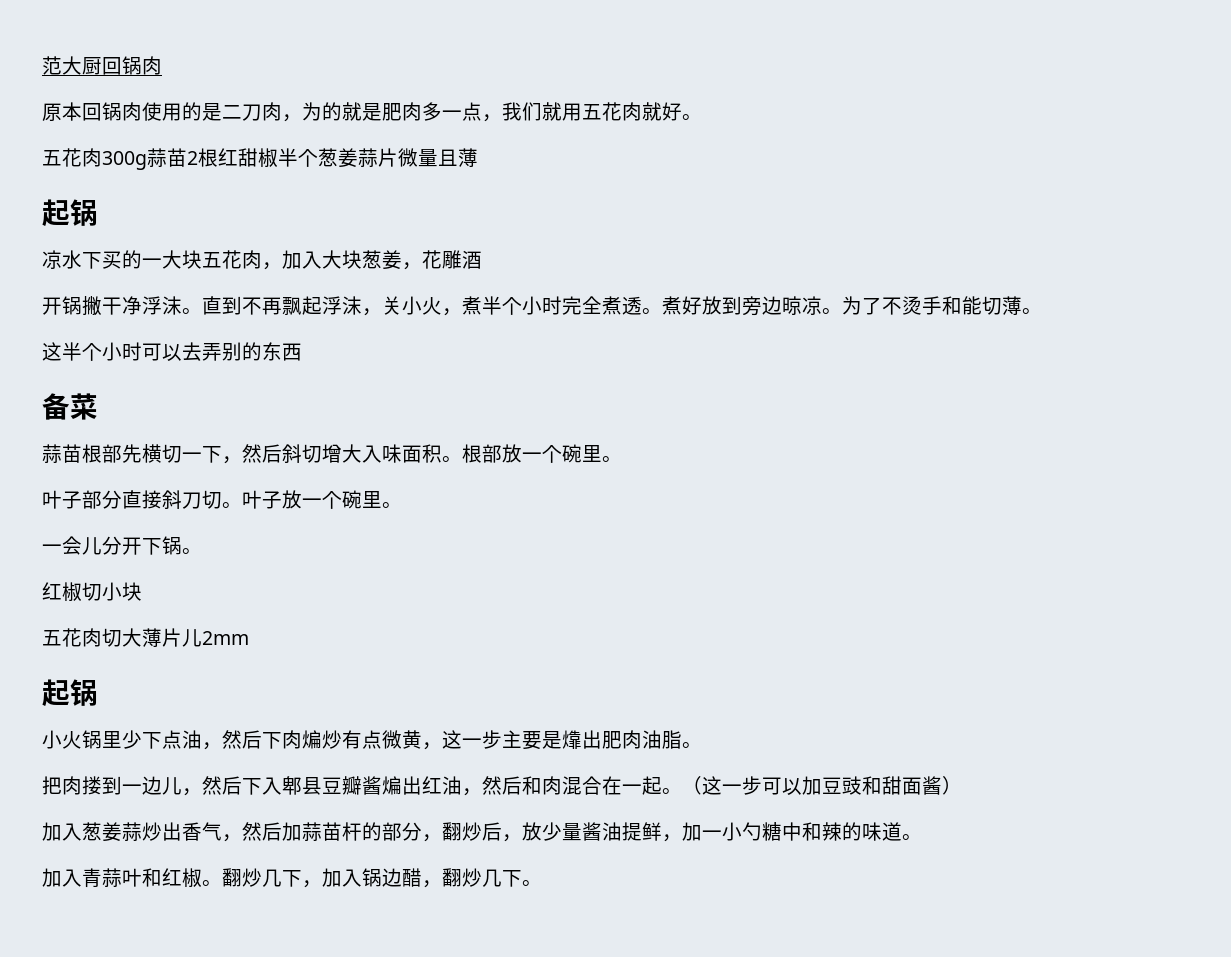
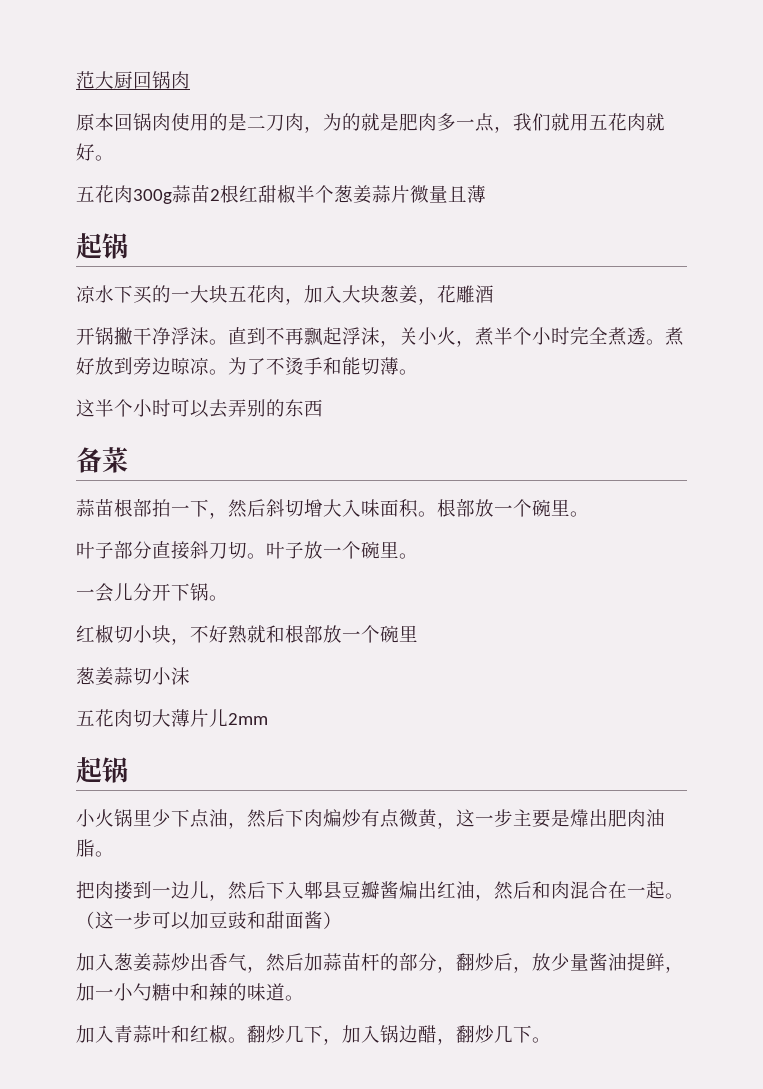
[122,444,182,463] 先横切 -> [152,499,171,517] 拍
(142, 591) none -> [171,625,418,645] [76,667,190,686] ，不好熟就和根部放一个碗里 // 葱姜蒜切小沫

